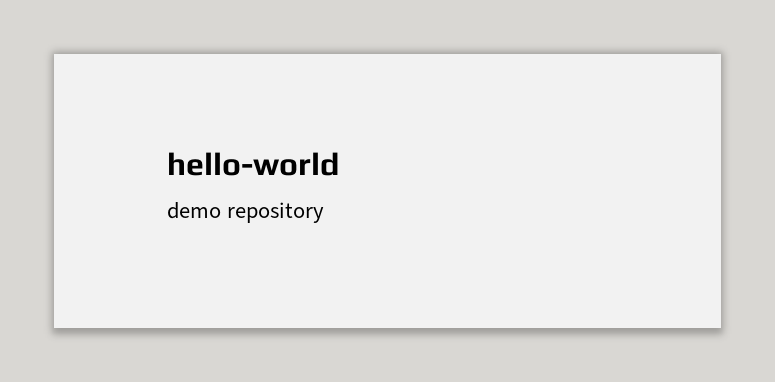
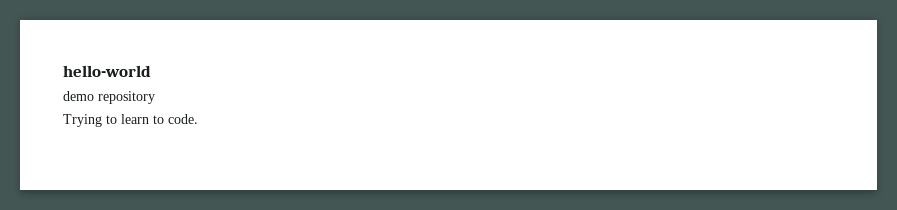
(325, 212) none -> [63,114,198,127] // Trying to learn to code.

